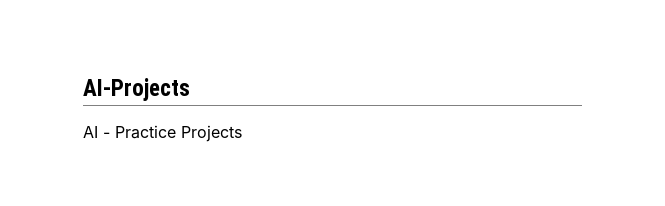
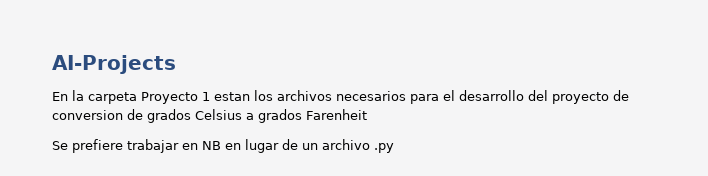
[83,125,242,142] AI - Practice Projects -> [52,90,629,104] [52,109,367,123] [52,139,394,153] En la carpeta Proyecto 1 estan los archivos necesarios para el desarrollo del proyecto de conversion de grados Celsius a grados Farenheit // Se prefiere trabajar en NB en lugar de un archivo .py

